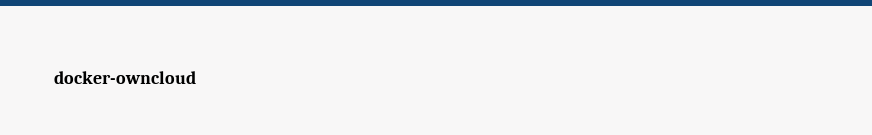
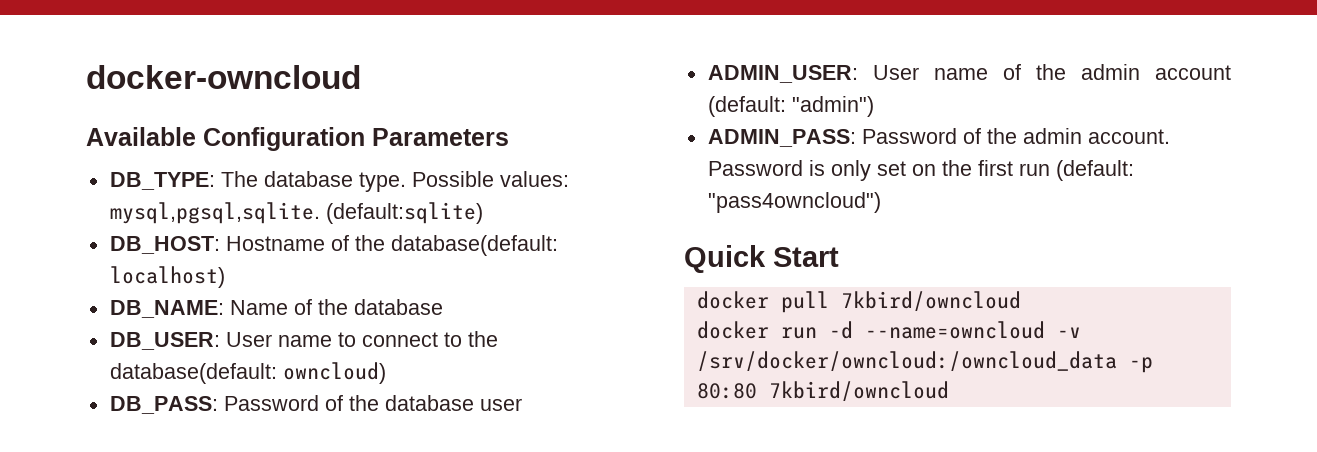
(196, 77) none -> [86,127,509,151] [109,171,569,192] [109,202,483,224] [109,235,558,256] [109,266,225,288] [109,299,443,318] [109,331,498,350] [109,362,386,384] [109,395,522,414] [707,64,1231,83] [707,96,874,117] [707,128,1170,147] [707,160,1134,181] [707,192,881,213] [684,245,839,273] [696,291,1021,313] [696,321,1081,339] [696,351,1153,373] [696,381,949,401] // Available Configuration Parameters // DB_TYPE: The database type. Possible values: mysql,pgsql,sqlite. (default:sqlite) // DB_HOST: Hostname of the database(default: localhost) // DB_NAME: Name of the database // DB_USER: User name to connect to the database(default: owncloud) // DB_PASS: Password of the database user // ADMIN_USER: User name of the admin account (default: "admin") // ADMIN_PASS: Password of the admin account. Password is only set on the first run (default: "pass4owncloud") // Quick Start // docker pull 7kbird/owncloud // docker run -d --name=owncloud -v /srv/docker/owncloud:/owncloud_data -p 80:80 7kbird/owncloud

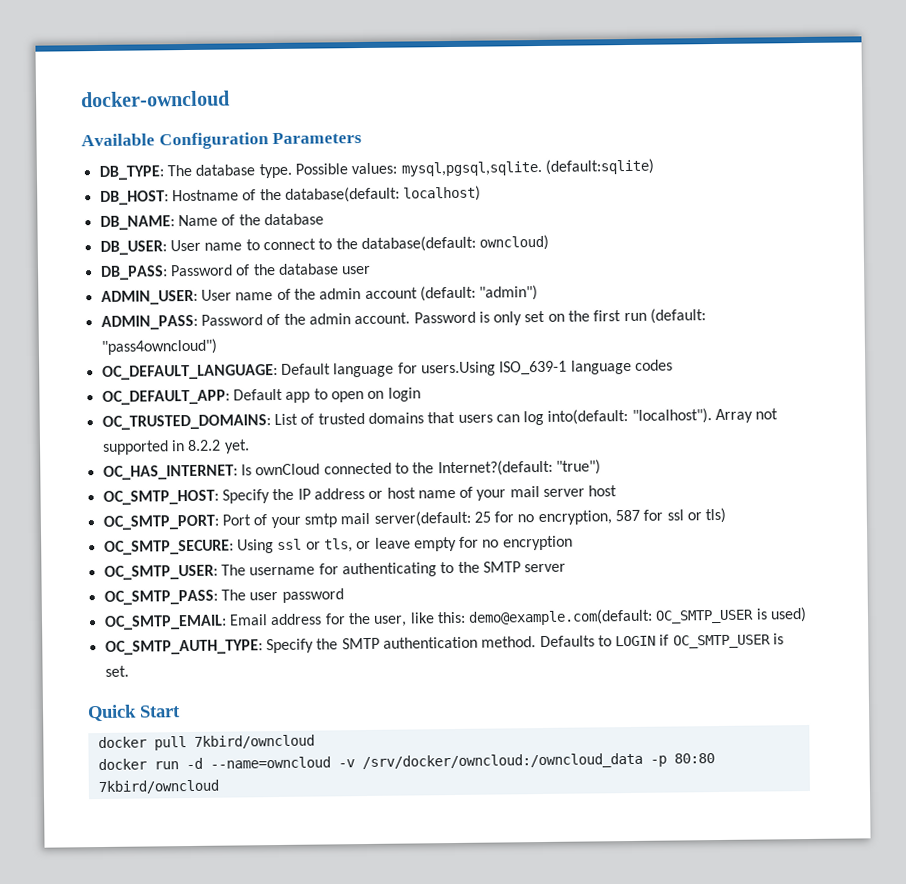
(881, 202) none -> [101,359,673,380] [101,387,421,405] [101,408,779,430] [101,439,250,455] [102,459,601,480] [102,485,618,505] [102,507,727,530] [103,535,573,555] [103,561,567,580] [103,588,344,605] [103,606,808,630] [104,633,785,655] [104,665,129,677] // OC_DEFAULT_LANGUAGE: Default language for users.Using ISO_639-1 language codes // OC_DEFAULT_APP: Default app to open on login // OC_TRUSTED_DOMAINS: List of trusted domains that users can log into(default: "localhost"). Array not supported in 8.2.2 yet. // OC_HAS_INTERNET: Is ownCloud connected to the Internet?(default: "true") // OC_SMTP_HOST: Specify the IP address or host name of your mail server host // OC_SMTP_PORT: Port of your smtp mail server(default: 25 for no encryption, 587 for ssl or tls) // OC_SMTP_SECURE: Using ssl or tls, or leave empty for no encryption // OC_SMTP_USER: The username for authenticating to the SMTP server // OC_SMTP_PASS: The user password // OC_SMTP_EMAIL: Email address for the user, like this: demo@example.com(default: OC_SMTP_USER is used) // OC_SMTP_AUTH_TYPE: Specify the SMTP authentication method. Defaults to LOGIN if OC_SMTP_USER is set.

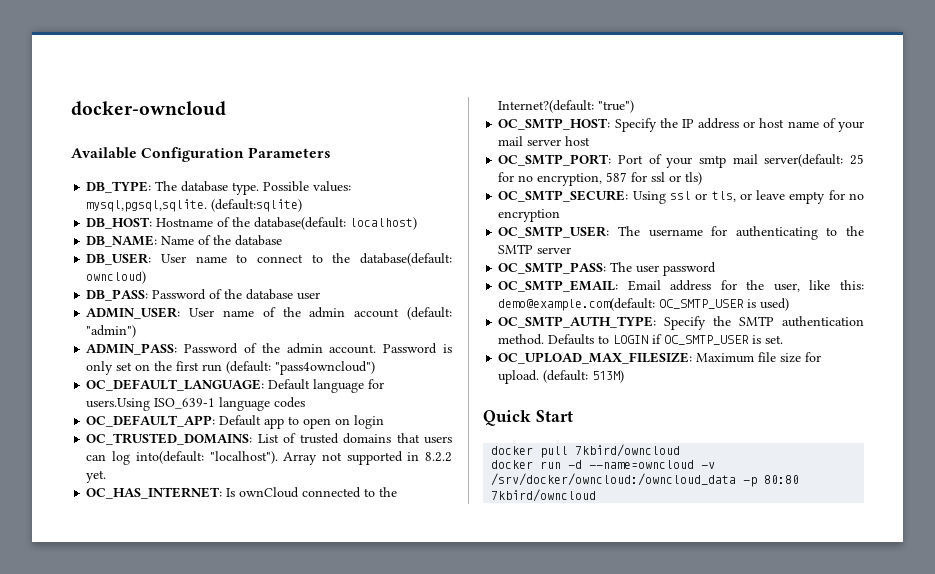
(129, 671) none -> [498,352,822,364] [498,370,625,384] // OC_UPLOAD_MAX_FILESIZE: Maximum file size for upload. (default: 513M)

